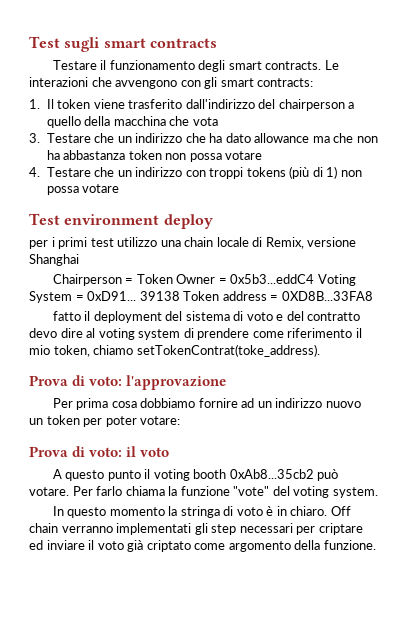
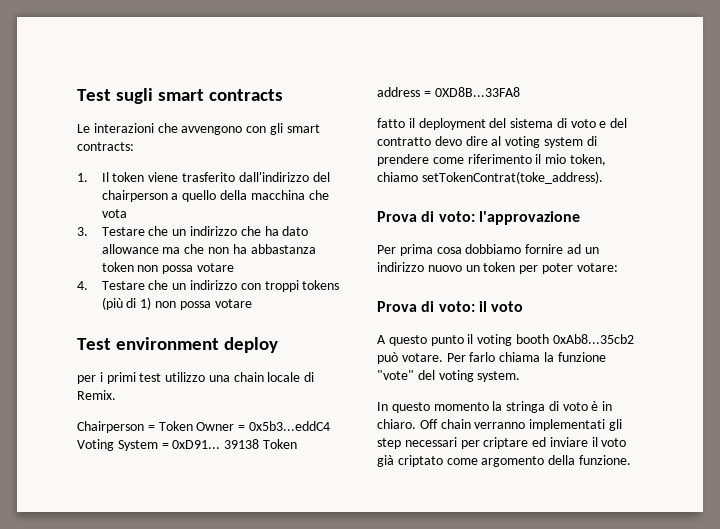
[52,60,322,72] Testare il funzionamento degli smart contracts. -> (284, 95) none
[265,237,357,249] [29,254,79,266] Remix, versione Shanghai -> [77,390,116,400] Remix.

